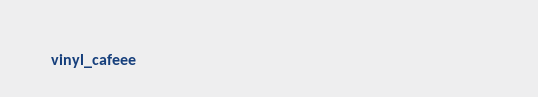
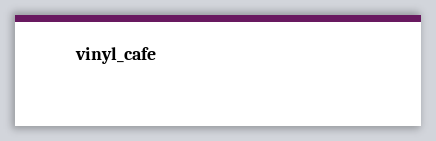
[51,54,136,68] vinyl_cafeee -> [75,47,156,64] vinyl_cafe

